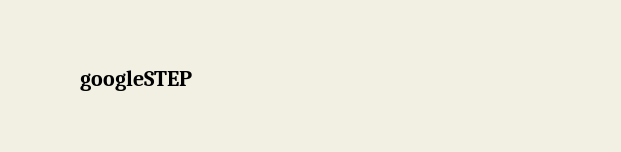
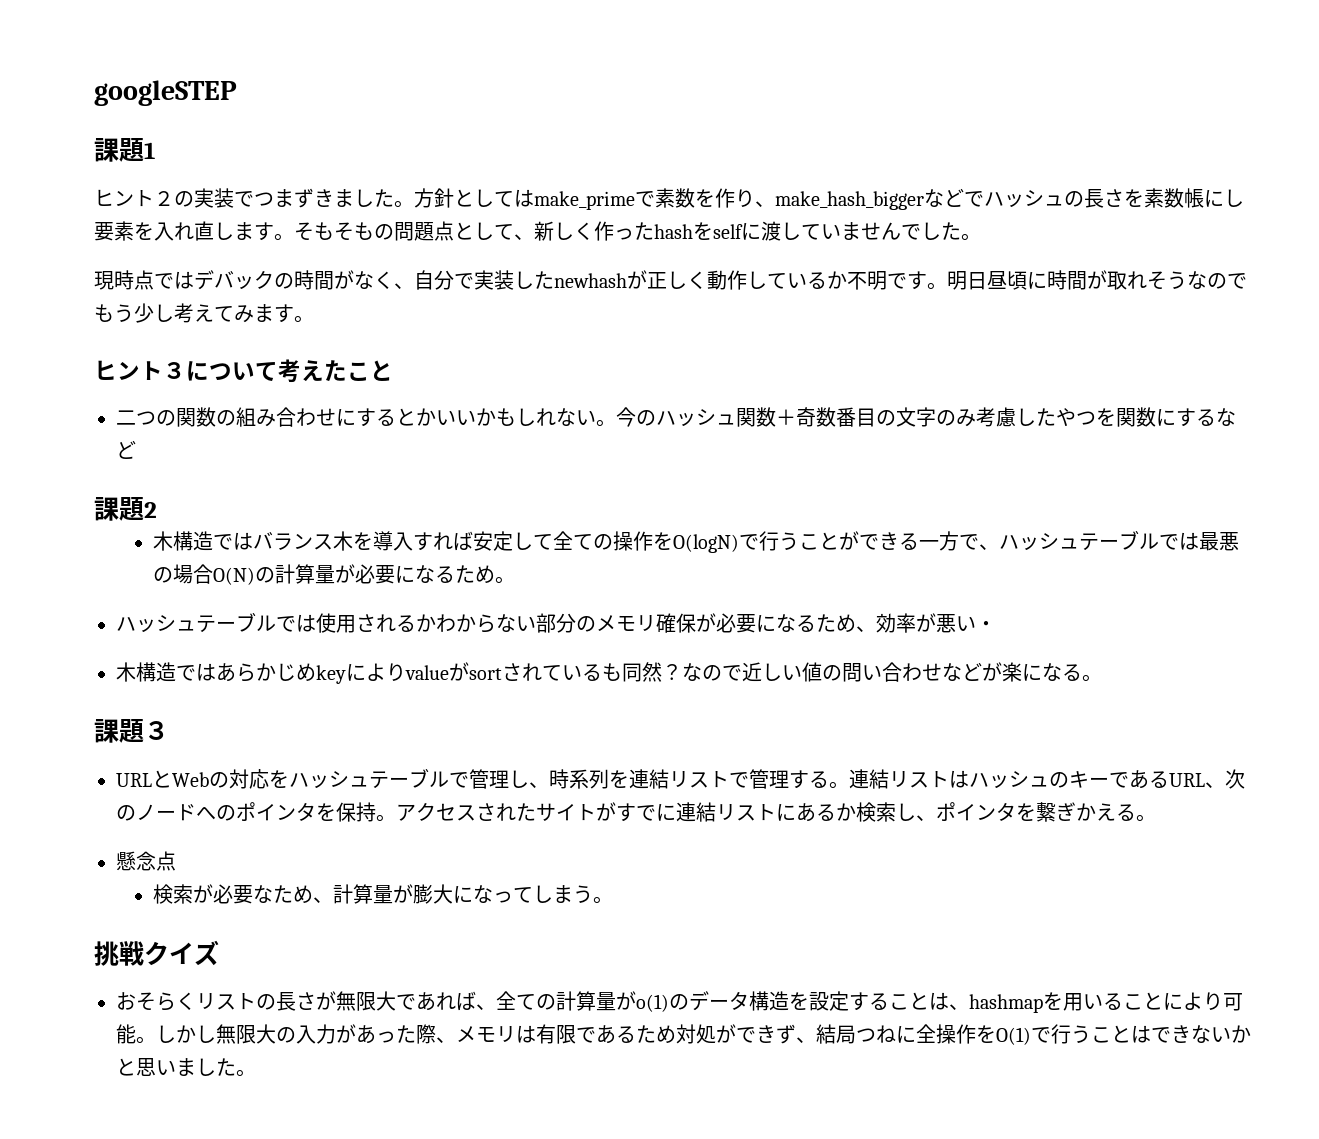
(192, 80) none -> [94,138,155,162] [94,188,1244,210] [94,221,981,241] [94,270,1247,290] [94,303,314,323] [94,359,393,383] [116,407,1236,427] [116,440,136,459] [94,497,157,521] [153,530,1240,553] [153,564,516,585] [116,612,996,633] [116,662,1102,684] [94,719,169,743] [116,768,1245,789] [116,802,1156,822] [116,851,176,871] [153,884,614,904] [94,940,219,966] [116,991,1243,1013] [116,1024,1251,1045] [116,1058,256,1077] // 課題1 // ヒント２の実装でつまずきました。方針としてはmake_primeで素数を作り、make_hash_biggerなどでハッシュの長さを素数帳にし要素を入れ直します。そもそもの問題点として、新しく作ったhashをselfに渡していませんでした。 // 現時点ではデバックの時間がなく、自分で実装したnewhashが正しく動作しているか不明です。明日昼頃に時間が取れそうなのでもう少し考えてみます。 // ヒント３について考えたこと // 二つの関数の組み合わせにするとかいいかもしれない。今のハッシュ関数＋奇数番目の文字のみ考慮したやつを関数にするなど // 課題2 // 木構造ではバランス木を導入すれば安定して全ての操作をO(logN)で行うことができる一方で、ハッシュテーブルでは最悪の場合O(N)の計算量が必要になるため。 // ハッシュテーブルでは使用されるかわからない部分のメモリ確保が必要になるため、効率が悪い・ // 木構造ではあらかじめkeyによりvalueがsortされているも同然？なので近しい値の問い合わせなどが楽になる。 // 課題３ // URLとWebの対応をハッシュテーブルで管理し、時系列を連結リストで管理する。連結リストはハッシュのキーであるURL、次のノードへのポインタを保持。アクセスされたサイトがすでに連結リストにあるか検索し、ポインタを繋ぎかえる。 // 懸念点 // 検索が必要なため、計算量が膨大になってしまう。 // 挑戦クイズ // おそらくリストの長さが無限大であれば、全ての計算量がo(1)のデータ構造を設定することは、hashmapを用いることにより可能。しかし無限大の入力があった際、メモリは有限であるため対処ができず、結局つねに全操作をO(1)で行うことはできないかと思いました。

